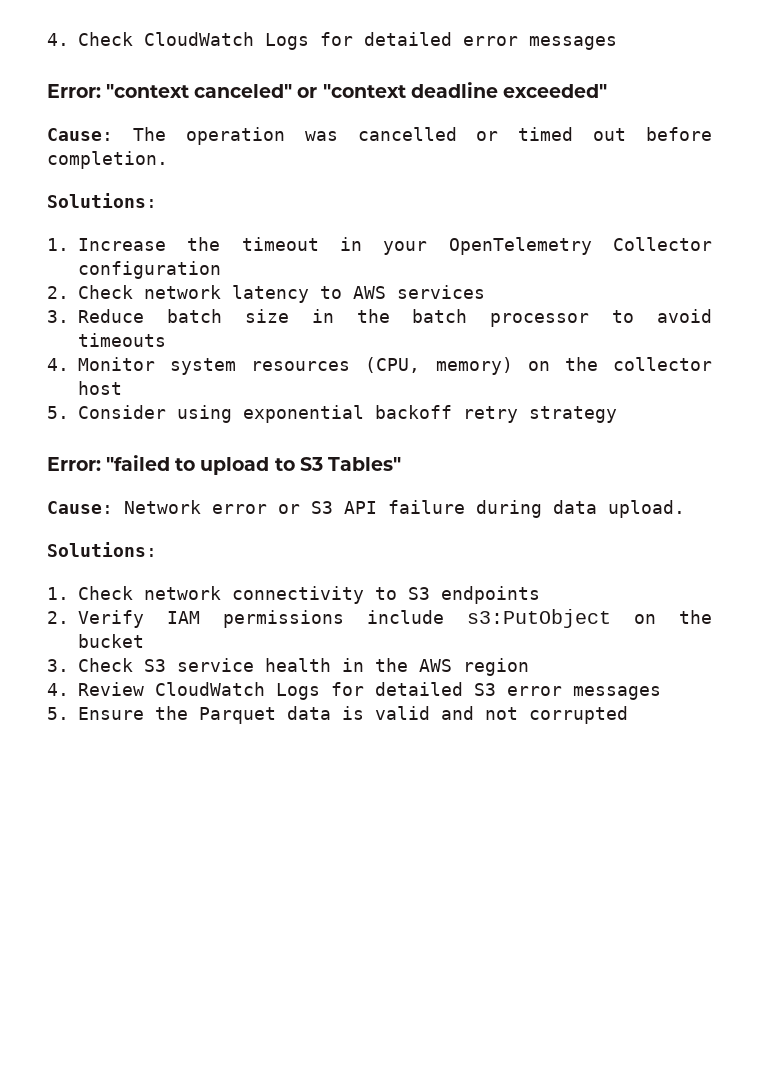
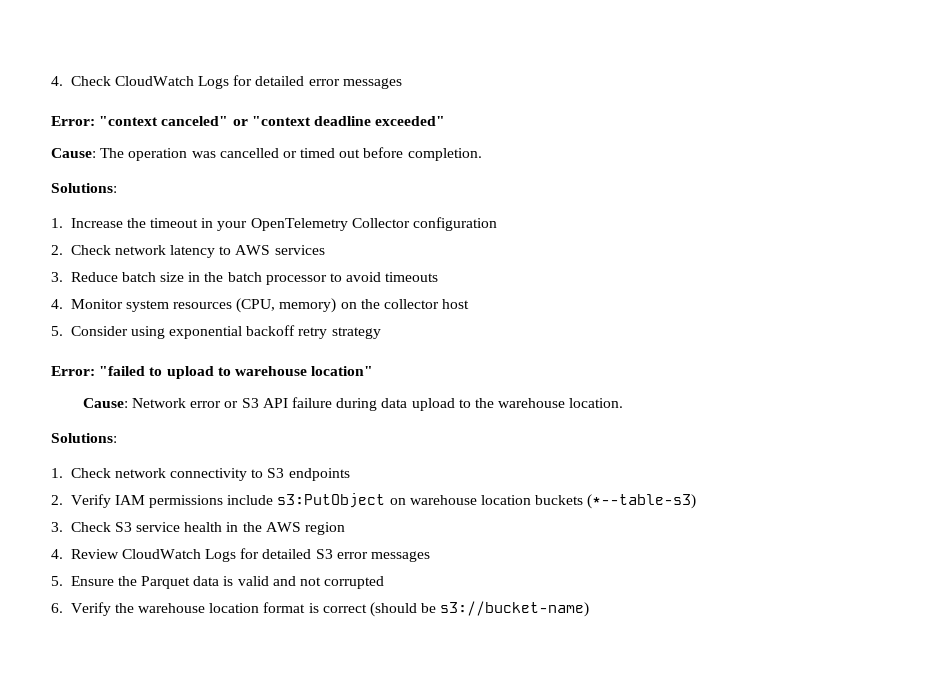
[299,457,401,471] S3 Tables" -> [234,366,374,376] warehouse location"
[608,500,685,518] upload. -> [411,398,624,411] upload to the warehouse location.
[679,610,712,624] [78,634,144,648] the bucket -> [409,494,697,509] warehouse location buckets (*--table-s3)
(628, 715) none -> [51,601,590,617] // 6. Verify the warehouse location format is correct (should be s3://bucket-name)

